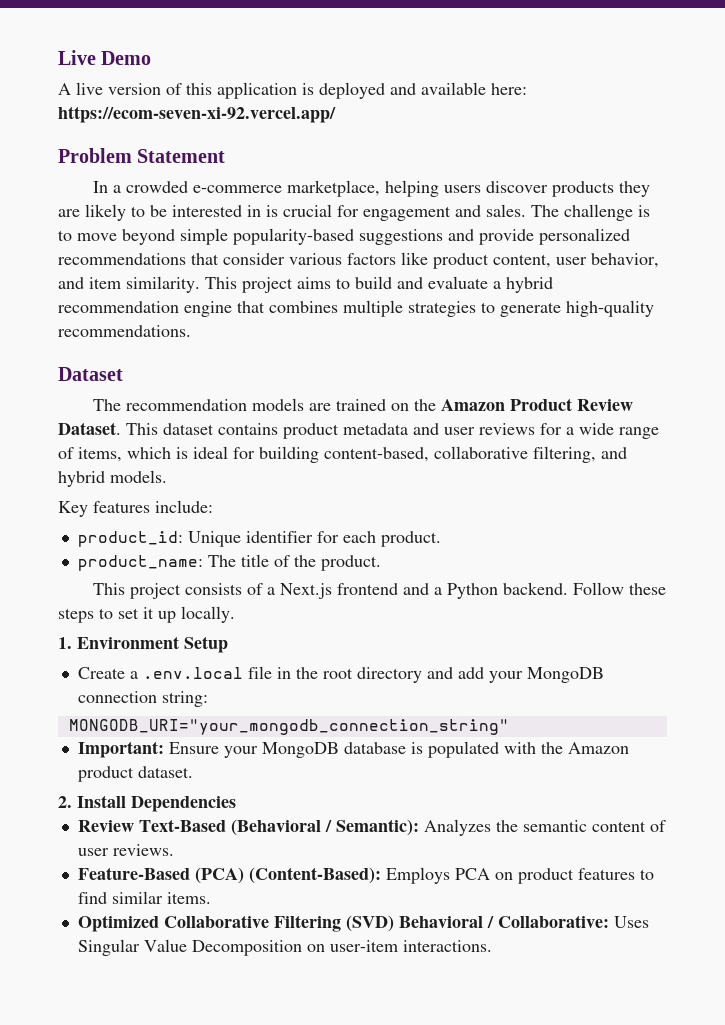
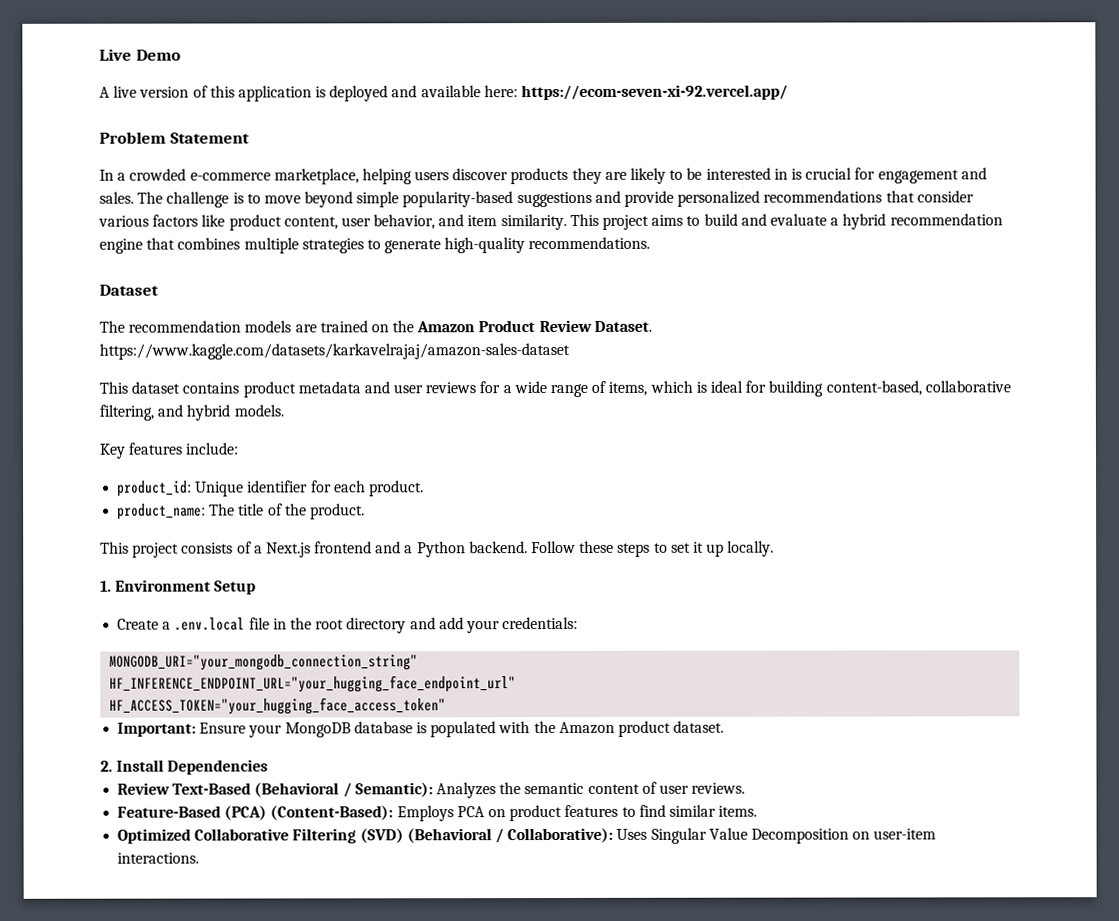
(121, 428) none -> [99,342,570,360] https://www.kaggle.com/datasets/karkavelrajaj/amazon-sales-dataset //
[526,667,604,683] [77,691,208,707] MongoDB connection string: -> [502,616,579,630] credentials:
(509, 727) none -> [109,675,517,693] [109,697,447,715] // HF_INFERENCE_ENDPOINT_URL="your_hugging_face_endpoint_url" // HF_ACCESS_TOKEN="your_hugging_face_access_token"
[398,915,609,928] Behavioral / Collaborative: -> [406,827,614,844] (Behavioral / Collaborative):

